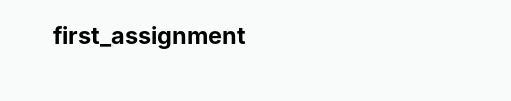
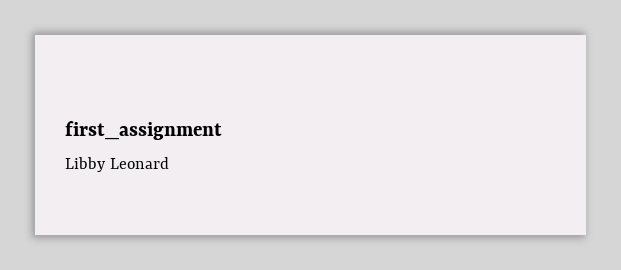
(246, 37) none -> [65,157,169,172] // Libby Leonard

